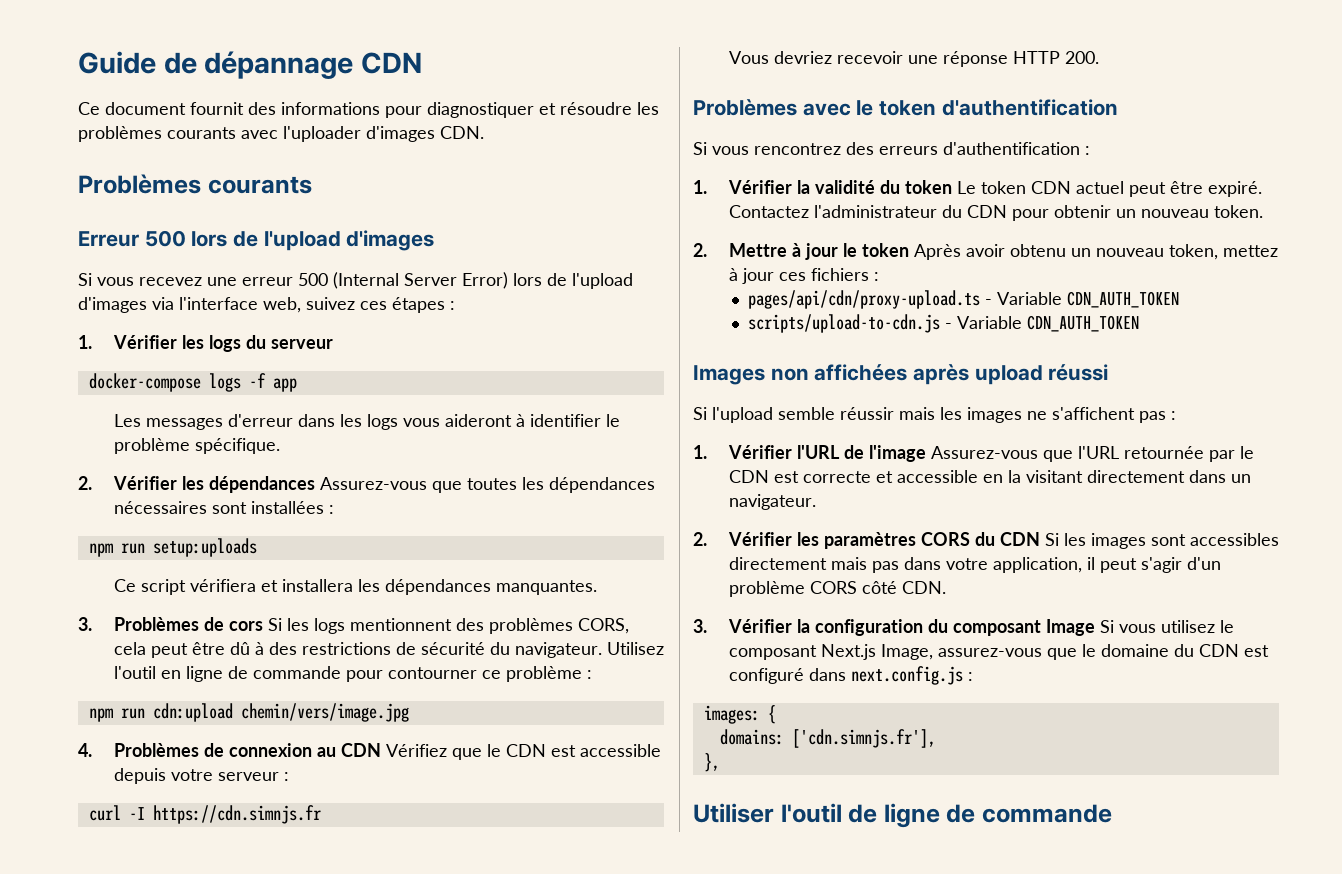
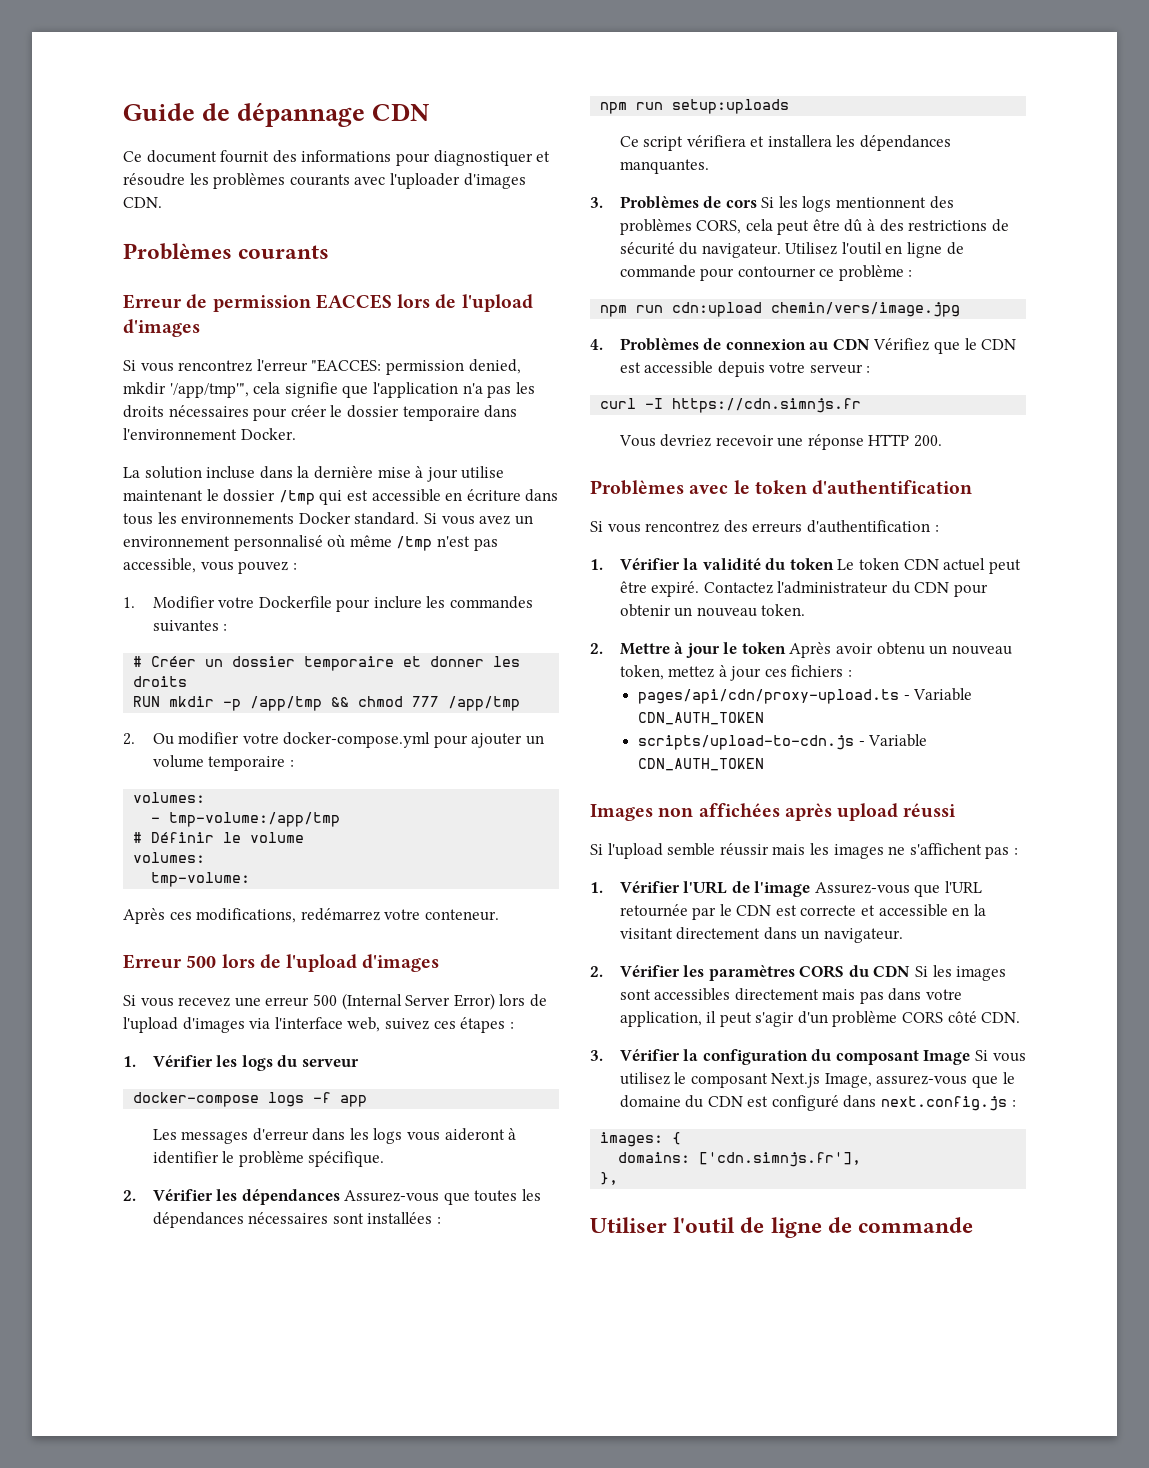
(312, 185) none -> [123,294,533,312] [123,319,200,337] [123,359,521,375] [123,382,535,398] [123,405,518,421] [123,428,296,440] [123,466,505,482] [123,489,559,505] [123,512,533,525] [123,534,498,551] [123,558,297,574] [123,596,534,612] [152,620,228,632] [133,656,521,671] [133,676,188,687] [133,696,521,711] [123,732,545,748] [152,755,294,771] [133,792,206,803] [151,812,341,827] [133,832,305,843] [133,852,206,863] [151,872,251,887] [123,908,499,924] // Erreur de permission EACCES lors de l'upload d'images // Si vous rencontrez l'erreur "EACCES: permission denied, mkdir '/app/tmp'", cela signifie que l'application n'a pas les droits nécessaires pour créer le dossier temporaire dans l'environnement Docker. // La solution incluse dans la dernière mise à jour utilise maintenant le dossier /tmp qui est accessible en écriture dans tous les environnements Docker standard. Si vous avez un environnement personnalisé où même /tmp n'est pas accessible, vous pouvez : // 1. Modifier votre Dockerfile pour inclure les commandes suivantes : // # Créer un dossier temporaire et donner les droits // RUN mkdir -p /app/tmp && chmod 777 /app/tmp // 2. Ou modifier votre docker-compose.yml pour ajouter un volume temporaire : // volumes: // - tmp-volume:/app/tmp // # Définir le volume // volumes: // tmp-volume: // Après ces modifications, redémarrez votre conteneur.

